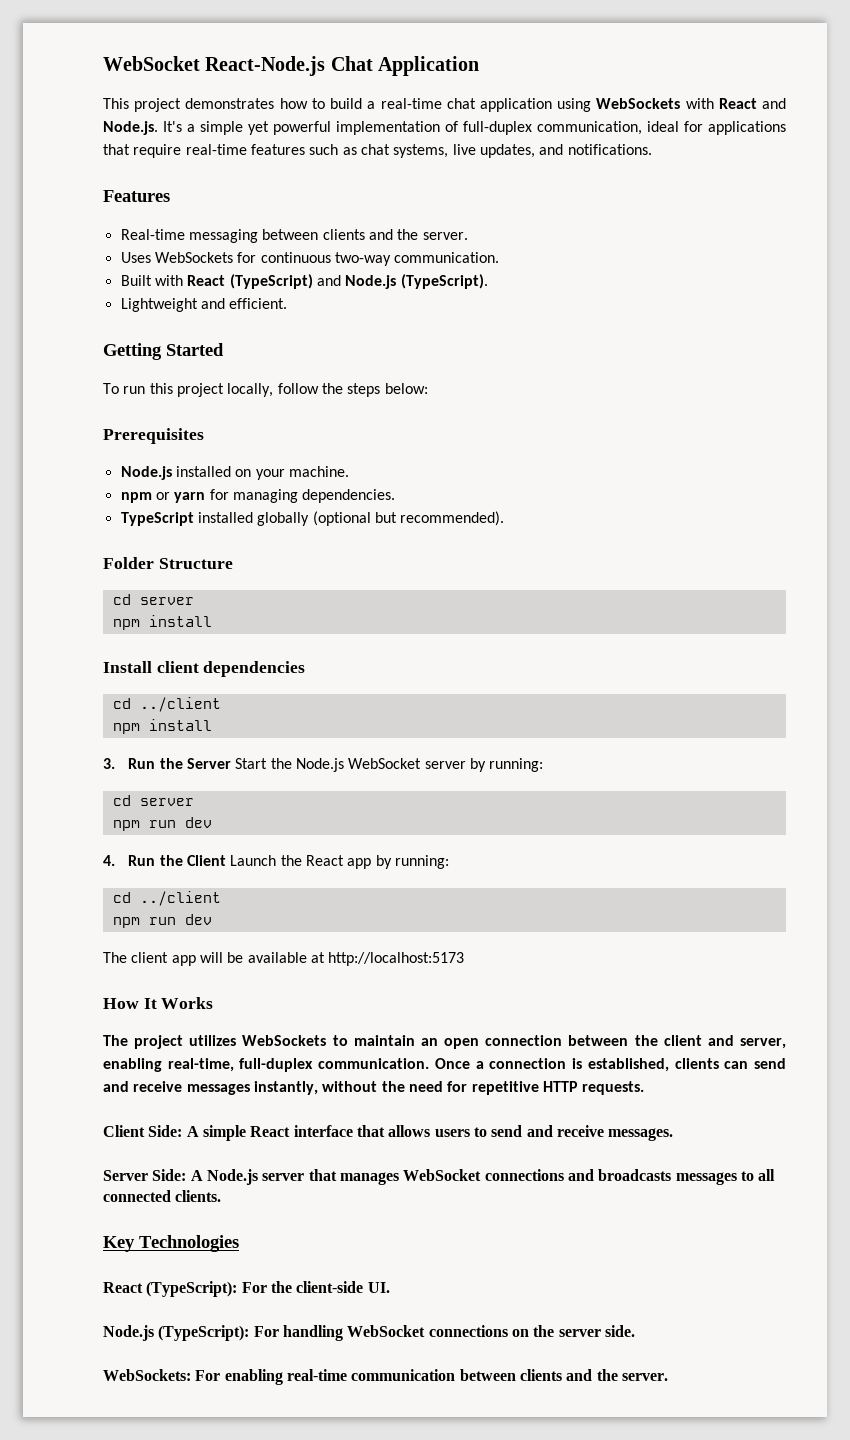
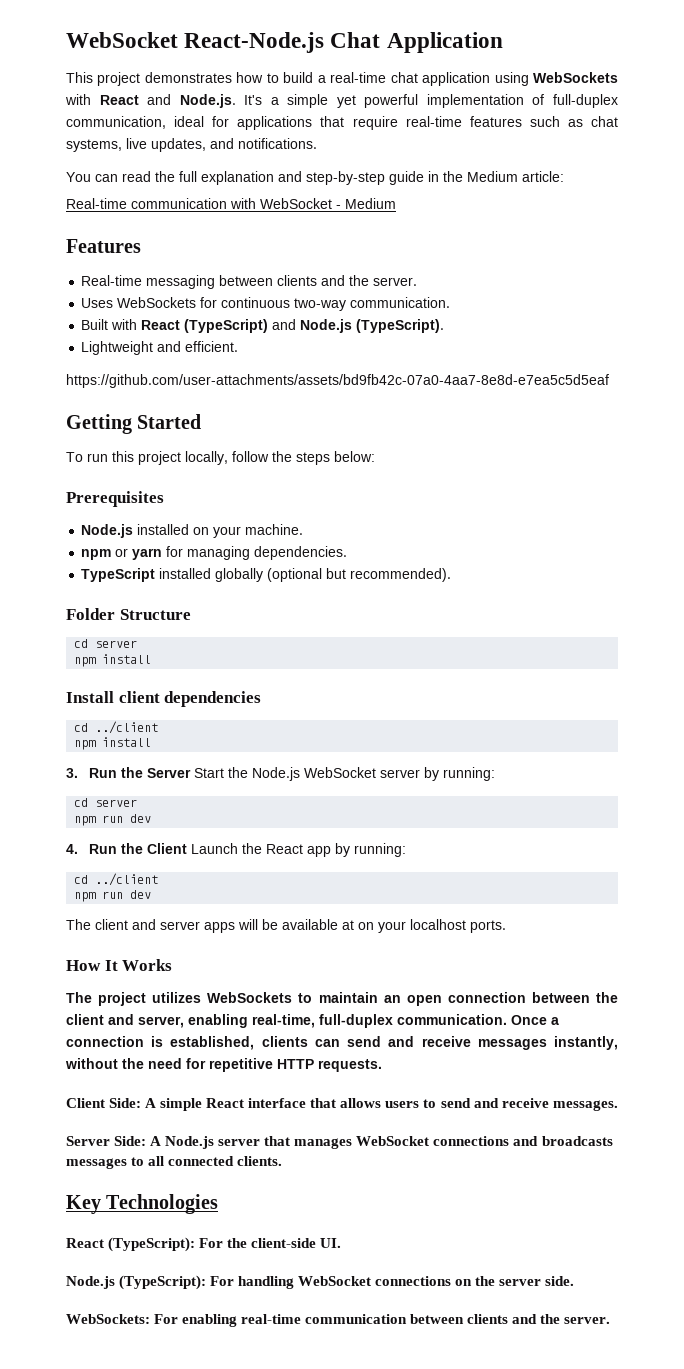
(652, 149) none -> [66,171,564,185] [66,198,396,209] // You can read the full explanation and step-by-step guide in the Medium article: // Real-time communication with WebSocket - Medium
(288, 303) none -> [66,374,609,388] // https://github.com/user-attachments/assets/bd9fb42c-07a0-4aa7-8e8d-e7ea5c5d5eaf
[171,955,196,966] app -> [132,919,235,933] and server apps
[328,952,465,966] http://localhost:5173 -> [358,919,506,933] on your localhost ports.

